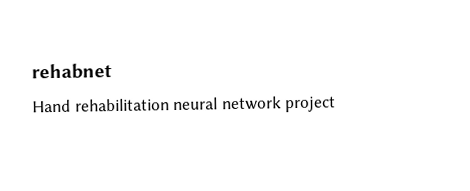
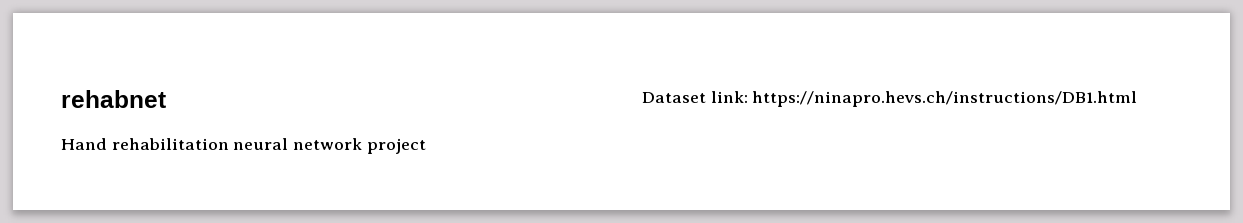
(337, 104) none -> [642,91,1138,107] // Dataset link: https://ninapro.hevs.ch/instructions/DB1.html

